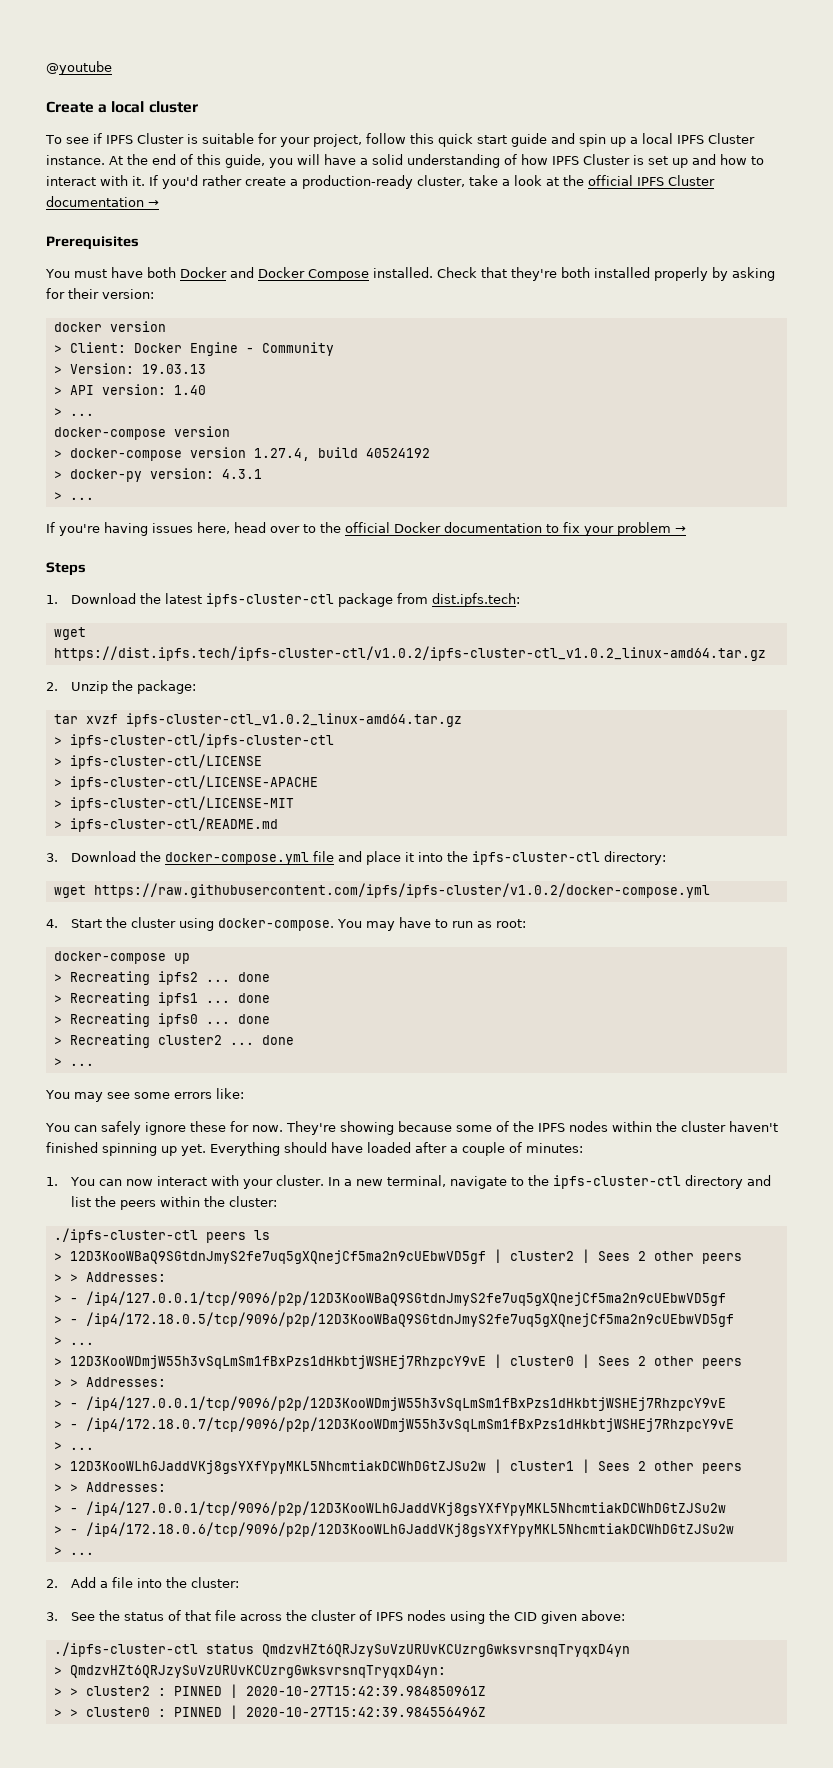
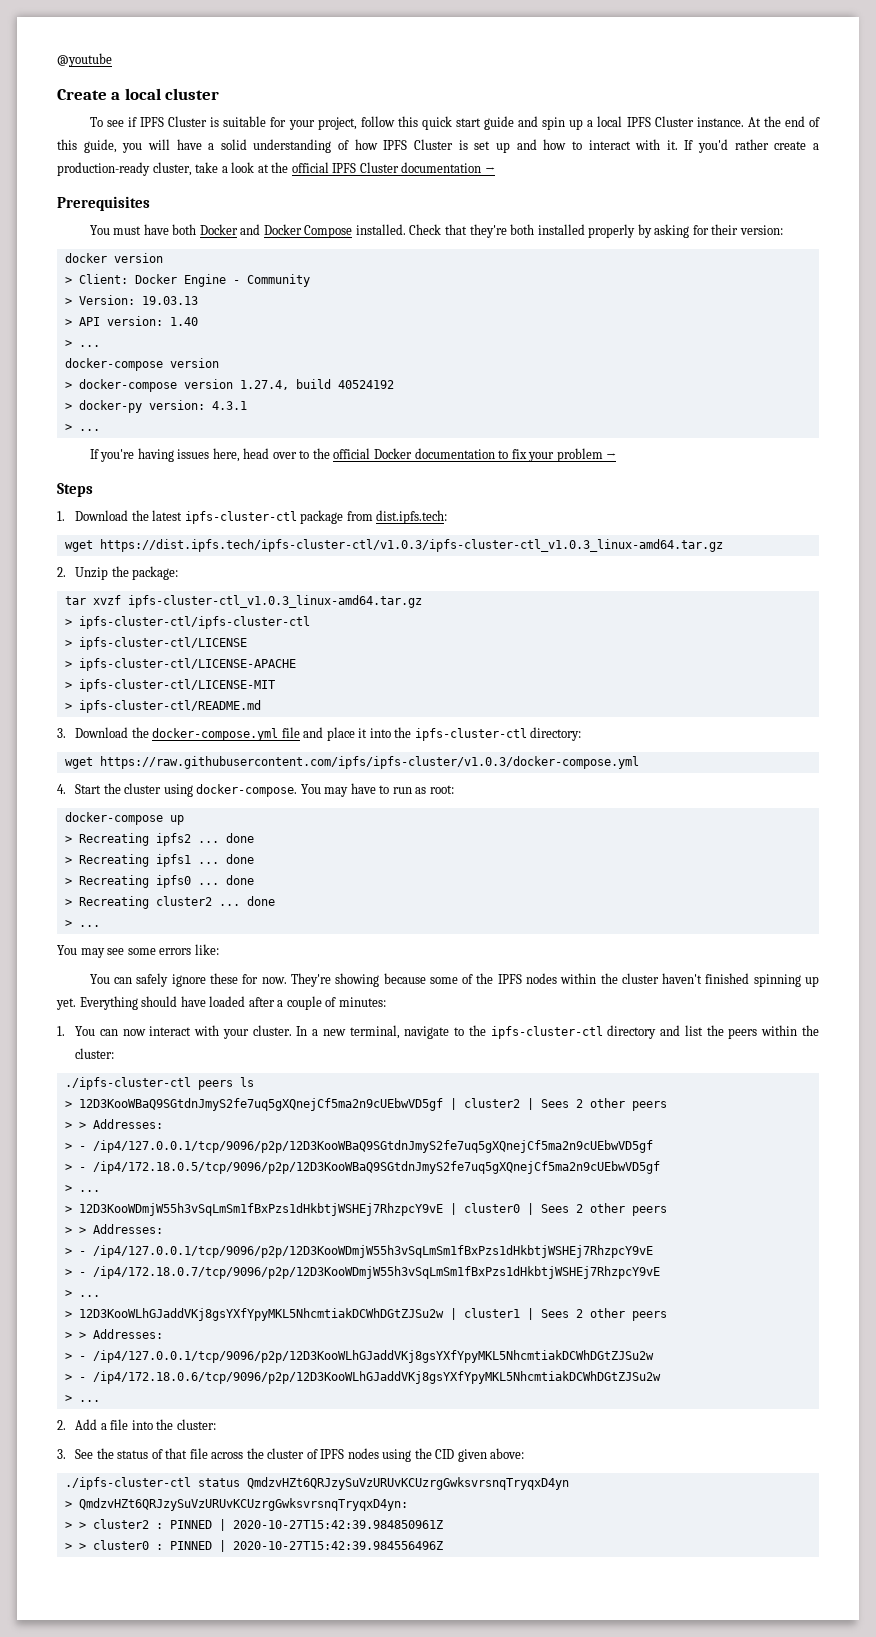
[53,646,766,661] https://dist.ipfs.tech/ipfs-cluster-ctl/v1.0.2/ipfs-cluster-ctl_v1.0.2_linux-amd64.tar.gz -> [99,539,723,552] https://dist.ipfs.tech/ipfs-cluster-ctl/v1.0.3/ipfs-cluster-ctl_v1.0.3_linux-amd64.tar.gz
[125,713,462,727] ipfs-cluster-ctl_v1.0.2_linux-amd64.tar.gz -> [127,595,422,608] ipfs-cluster-ctl_v1.0.3_linux-amd64.tar.gz
[93,883,710,898] https://raw.githubusercontent.com/ipfs/ipfs-cluster/v1.0.2/docker-compose.yml -> [99,756,639,769] https://raw.githubusercontent.com/ipfs/ipfs-cluster/v1.0.3/docker-compose.yml

